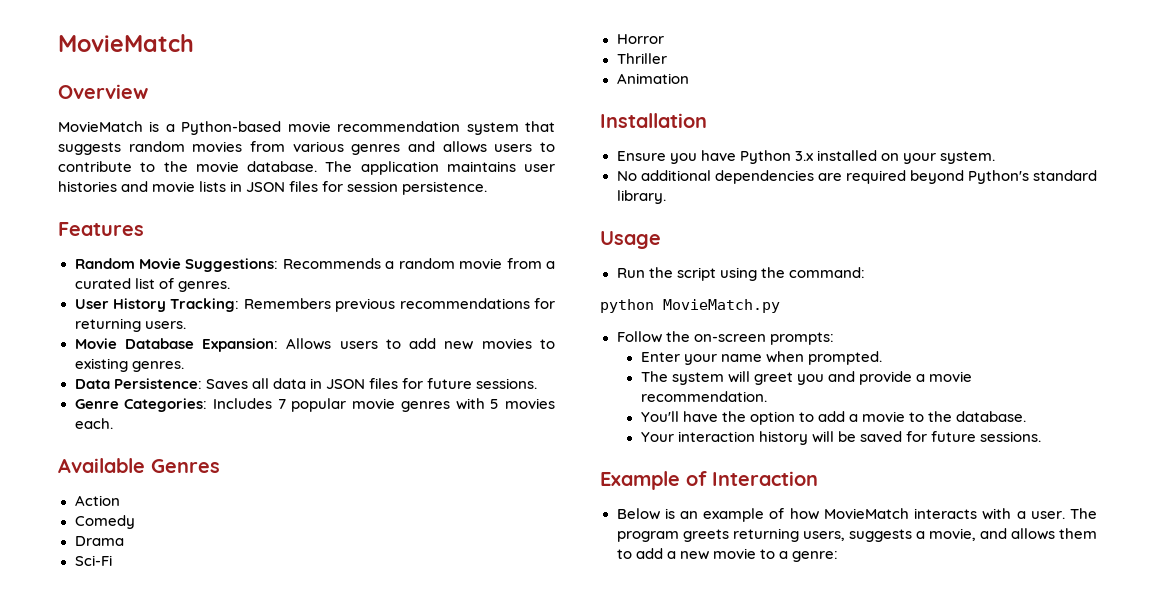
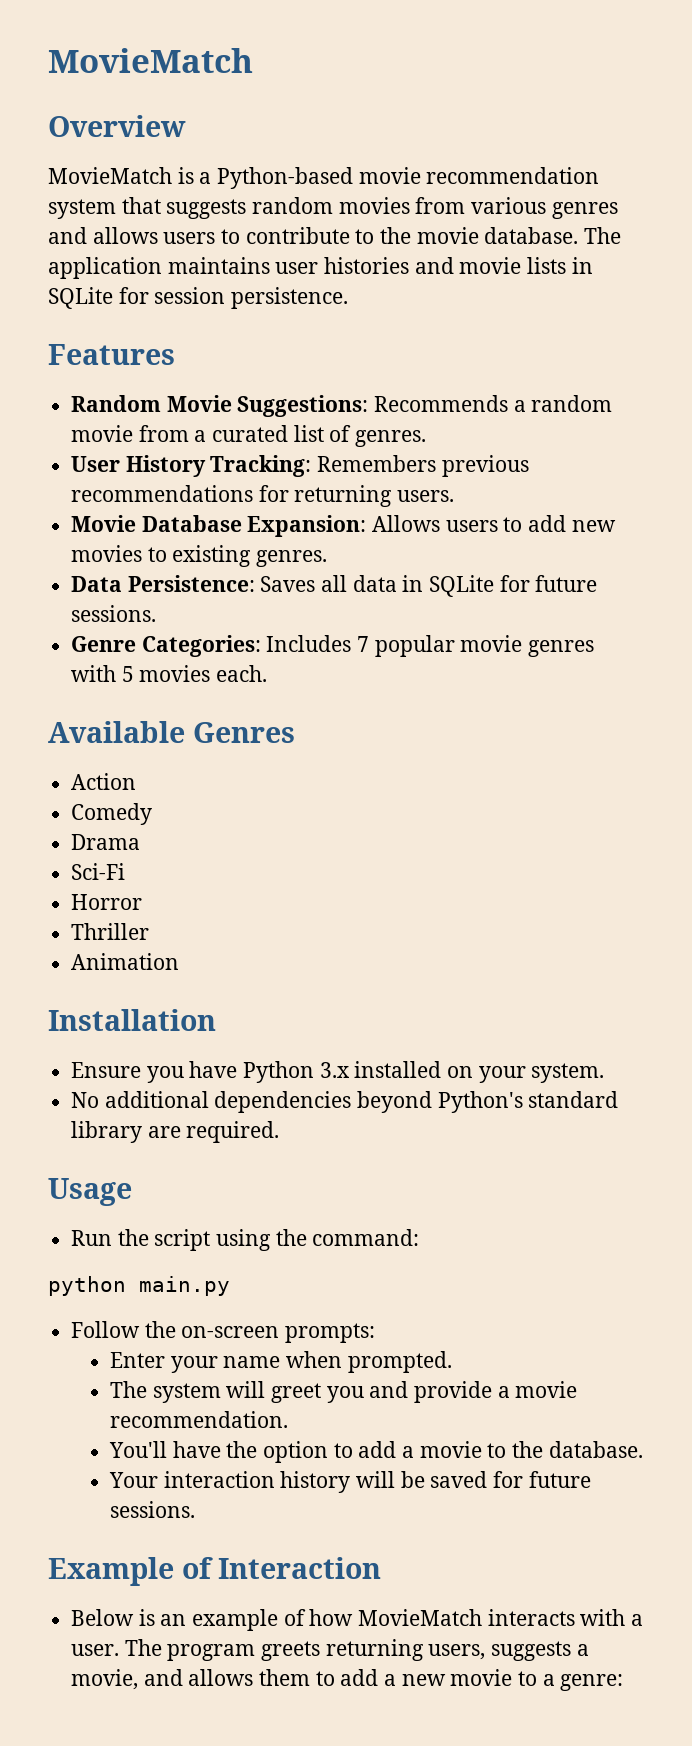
[246,181,319,192] JSON files -> [48,287,113,309] SQLite
[325,378,398,389] JSON files -> [429,575,495,597] SQLite
[817,170,906,184] are required -> (352, 1102) none
[616,190,666,204] library. -> [71,1121,280,1143] library are required.
[663,299,780,313] MovieMatch.py -> [139,1276,230,1296] main.py

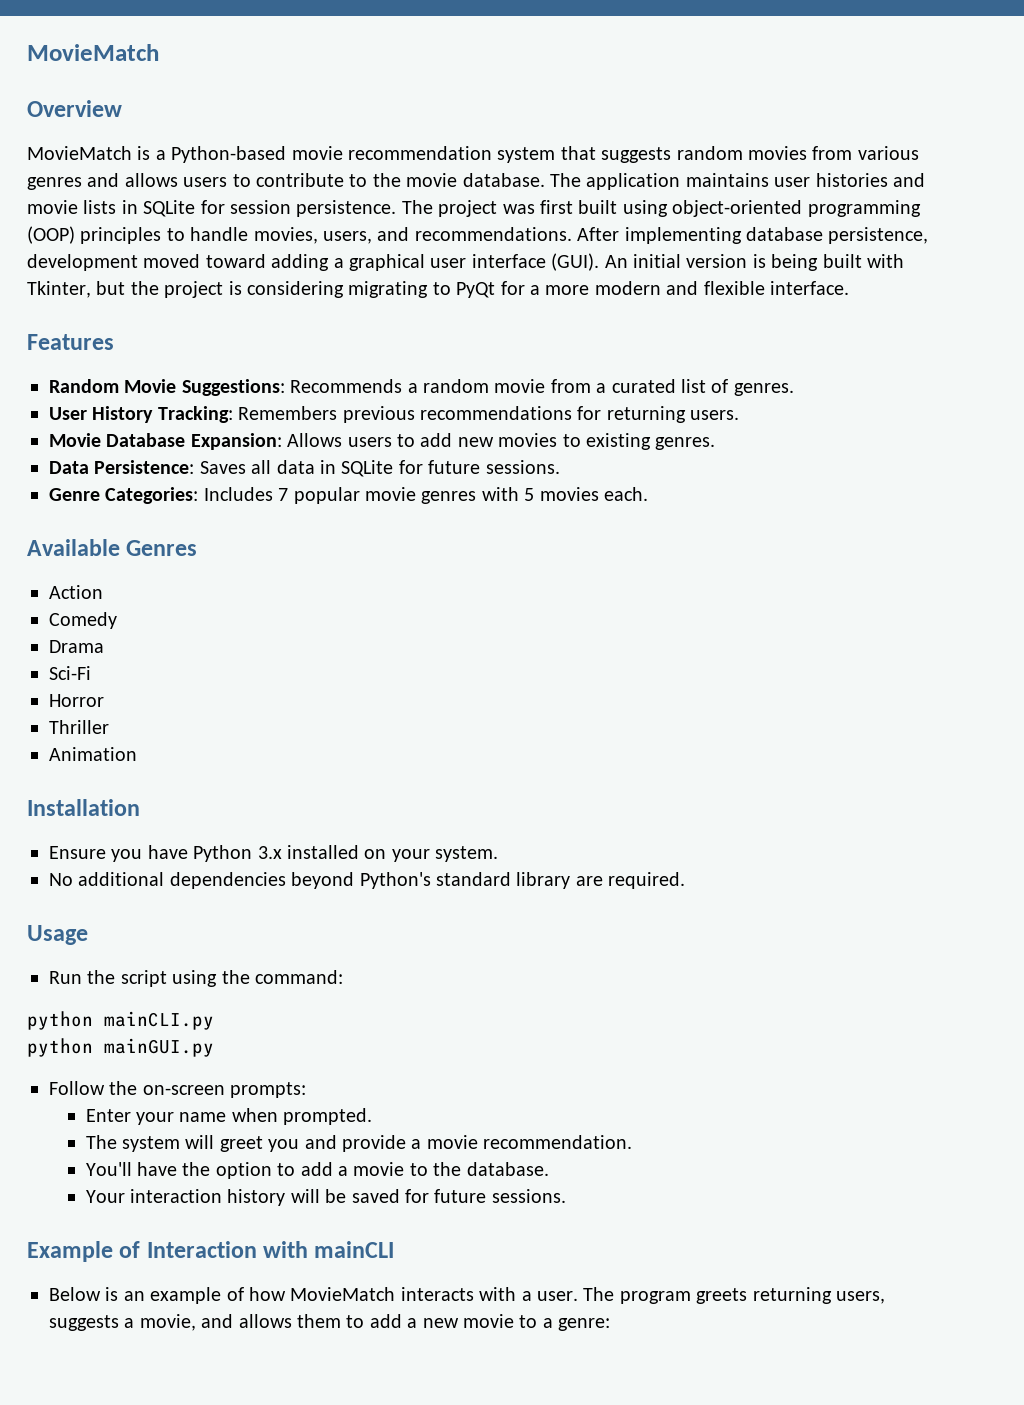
(349, 298) none -> [401,200,921,217] [27,226,929,244] [27,253,904,271] [27,281,849,298] The project was first built using object-oriented programming (OOP) principles to handle movies, users, and recommendations. After implementing database persistence, development moved toward adding a graphical user interface (GUI). An initial version is being built with Tkinter, but the project is considering migrating to PyQt for a more modern and flexible interface.
[139,1276,230,1296] main.py -> [104,1011,214,1030] [27,1038,214,1057] mainCLI.py // python mainGUI.py
(382, 1568) none -> [263,1241,395,1258] with mainCLI

